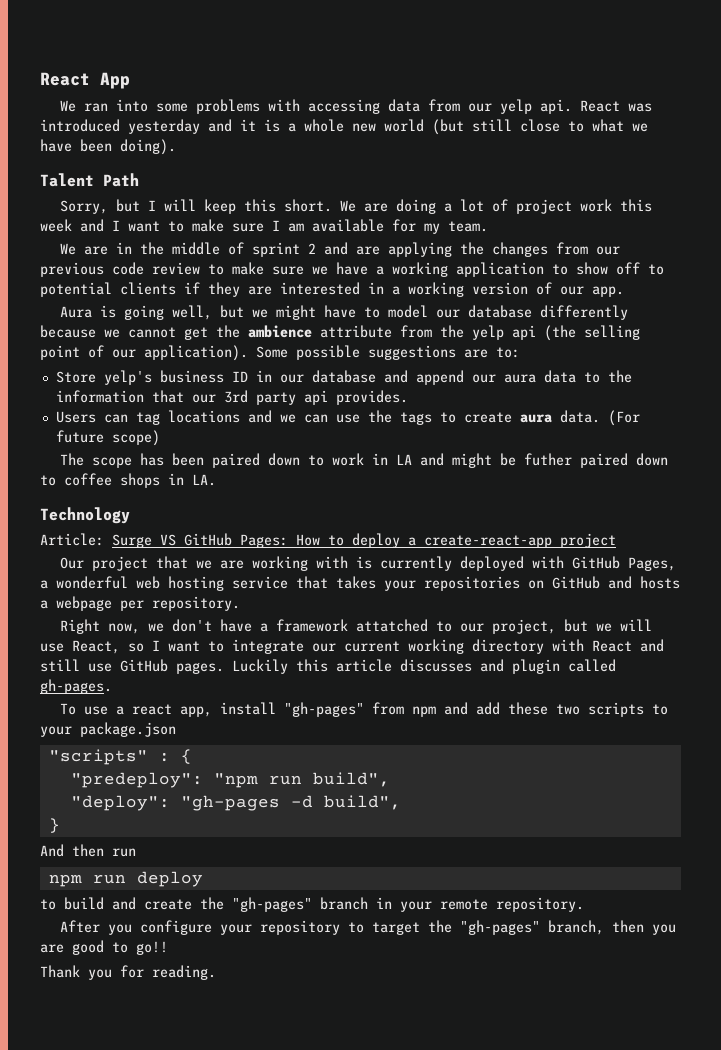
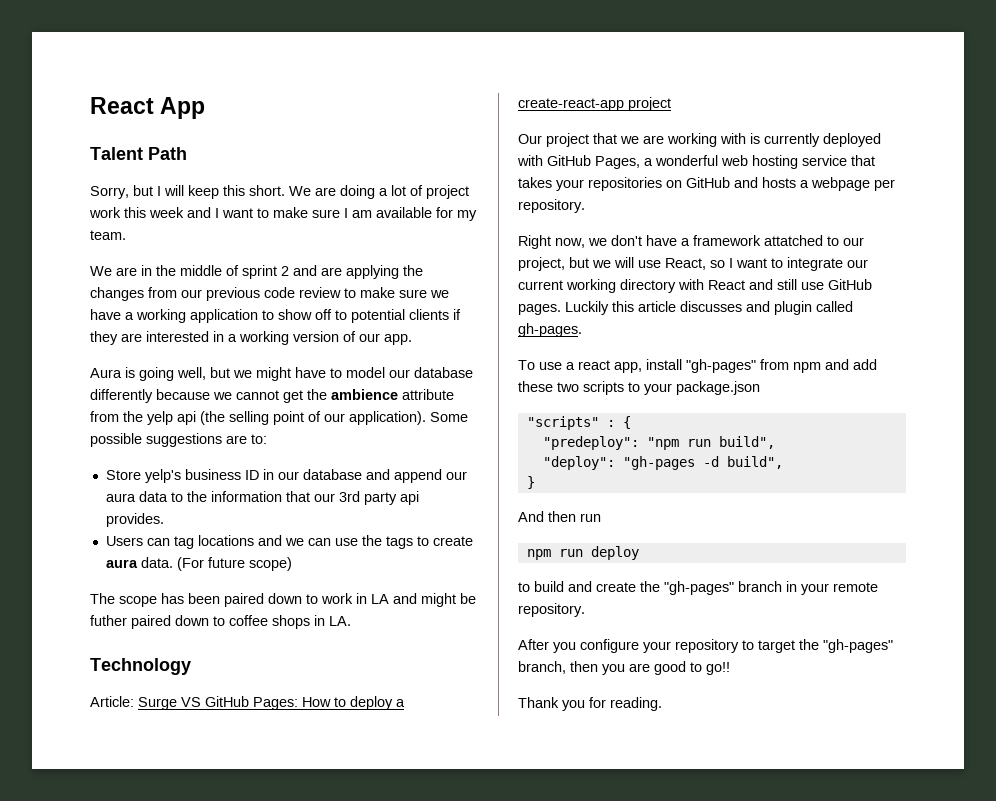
[60,99,653,114] [40,119,648,135] [40,139,176,155] // We ran into some problems with accessing data from our yelp api. React was introduced yesterday and it is a whole new world (but still close to what we have been doing). -> (206, 108) none

